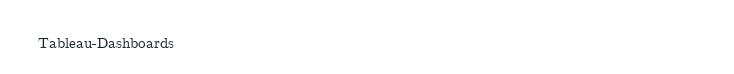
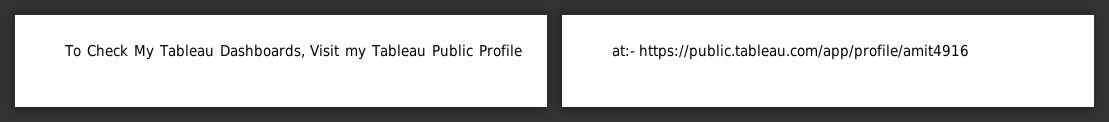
[38,38,174,48] Tableau-Dashboards -> [64,44,970,60] To Check My Tableau Dashboards, Visit my Tableau Public Profile at:- https://public.tableau.com/app/profile/amit4916

